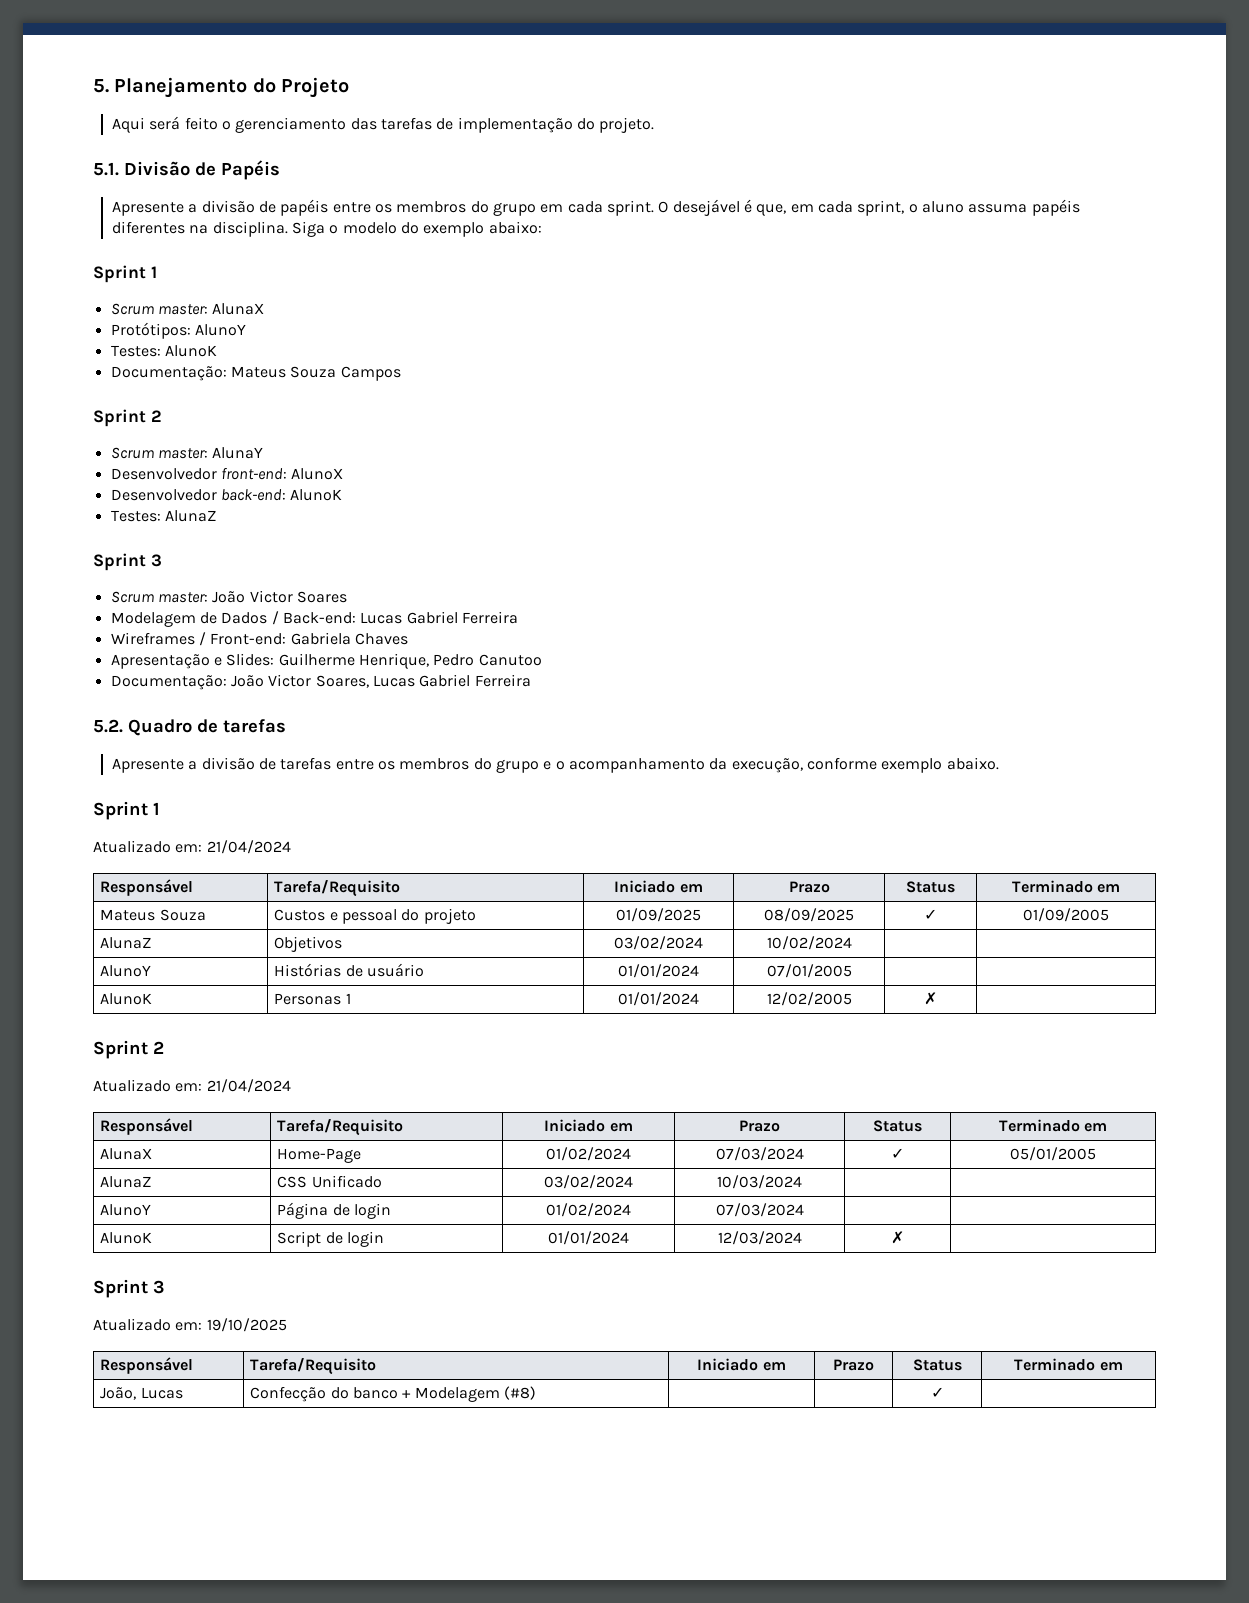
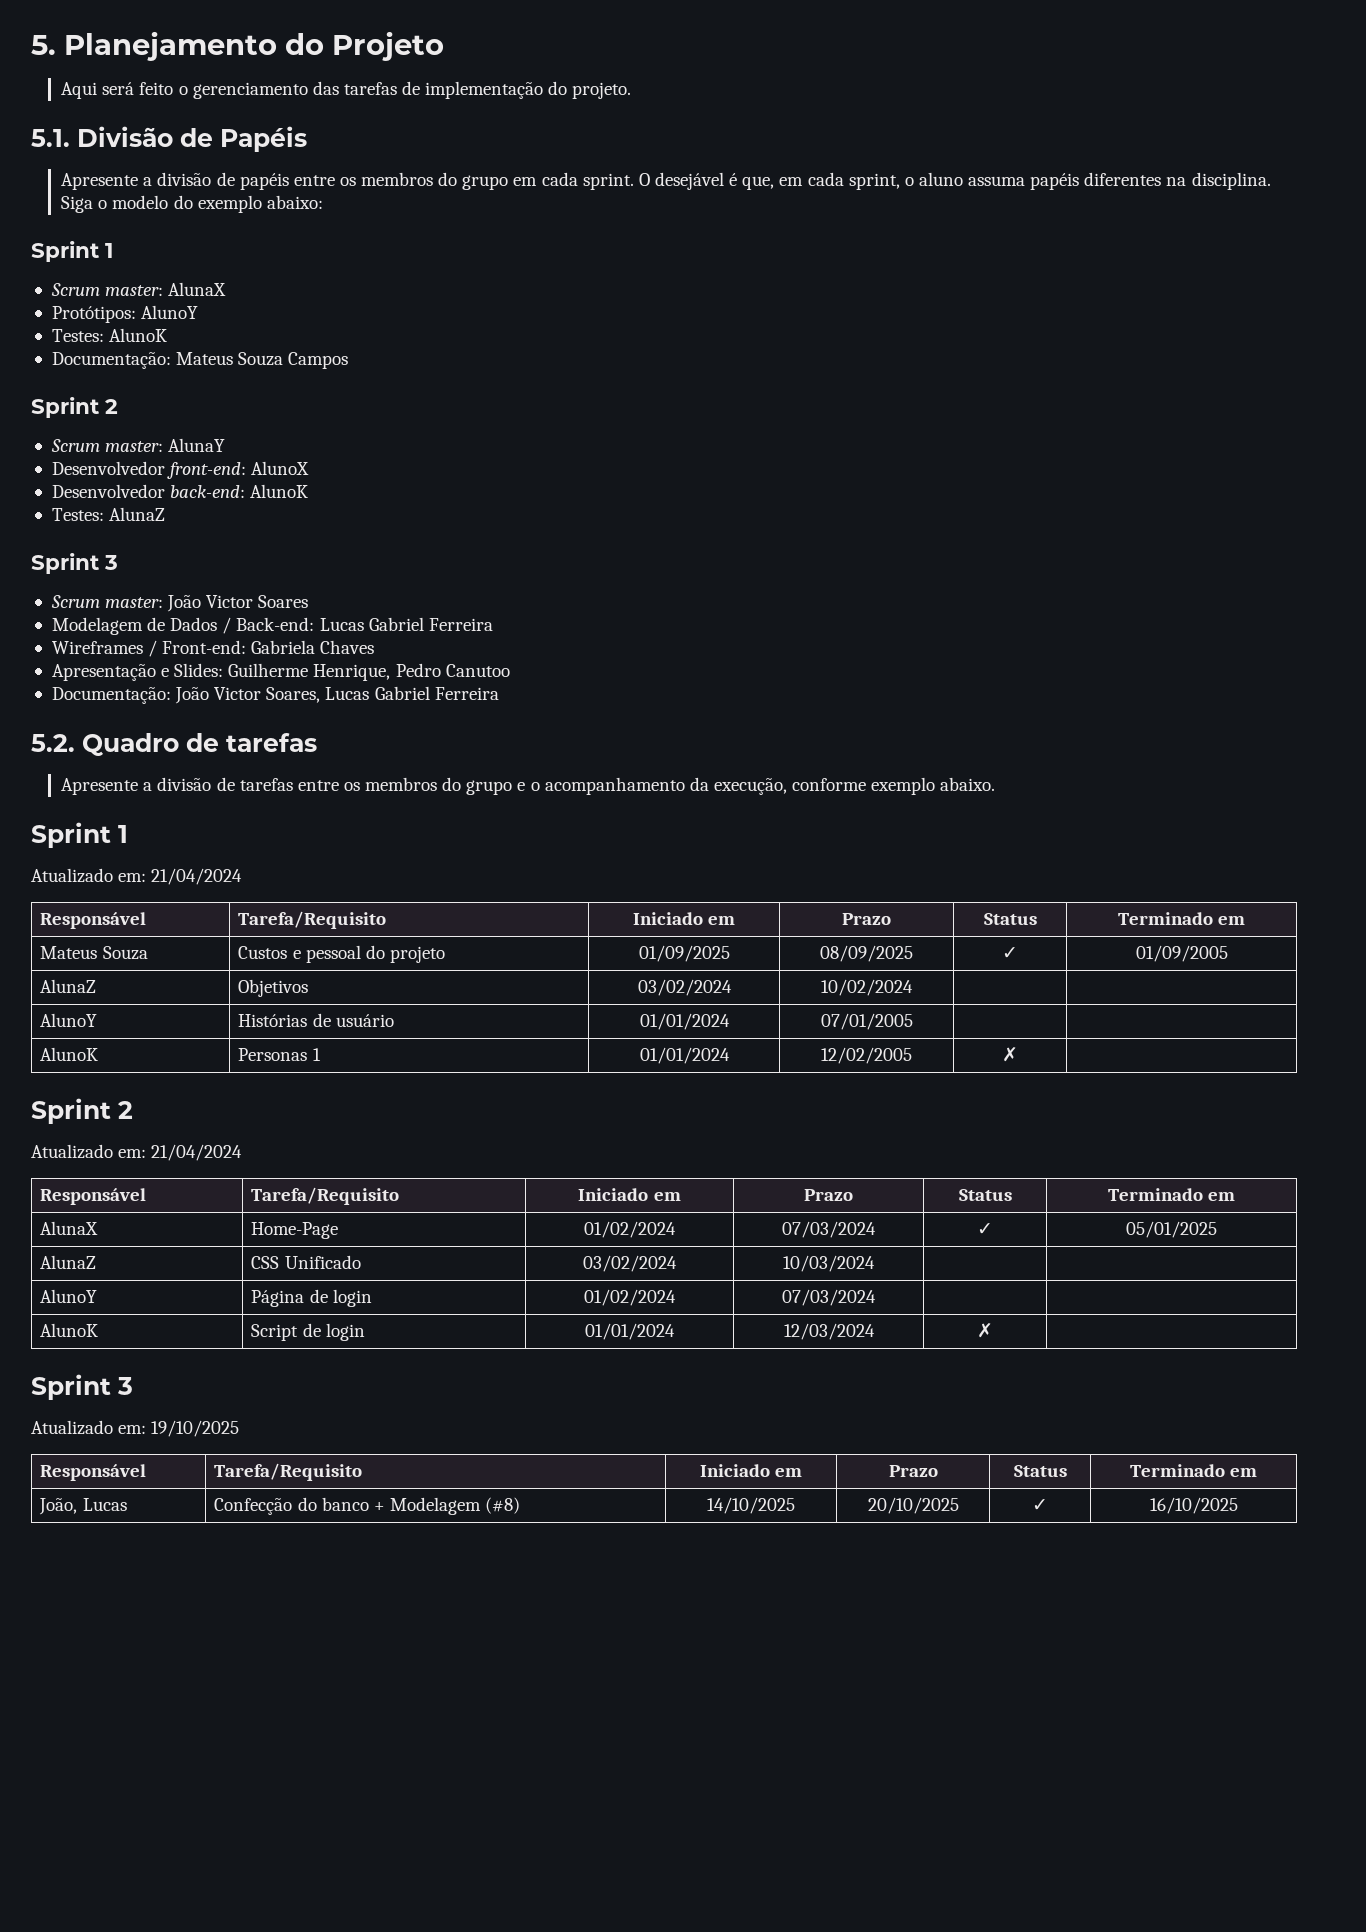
[1010,1147,1096,1161] 05/01/2005 -> [1126,1221,1217,1238] 05/01/2025
[930,1387,944,1398] | | ✓ | -> [707,1497,795,1514] [867,1497,959,1514] [1032,1499,1048,1511] [1149,1497,1238,1514] 14/10/2025 | 20/10/2025 | ✓ | 16/10/2025

